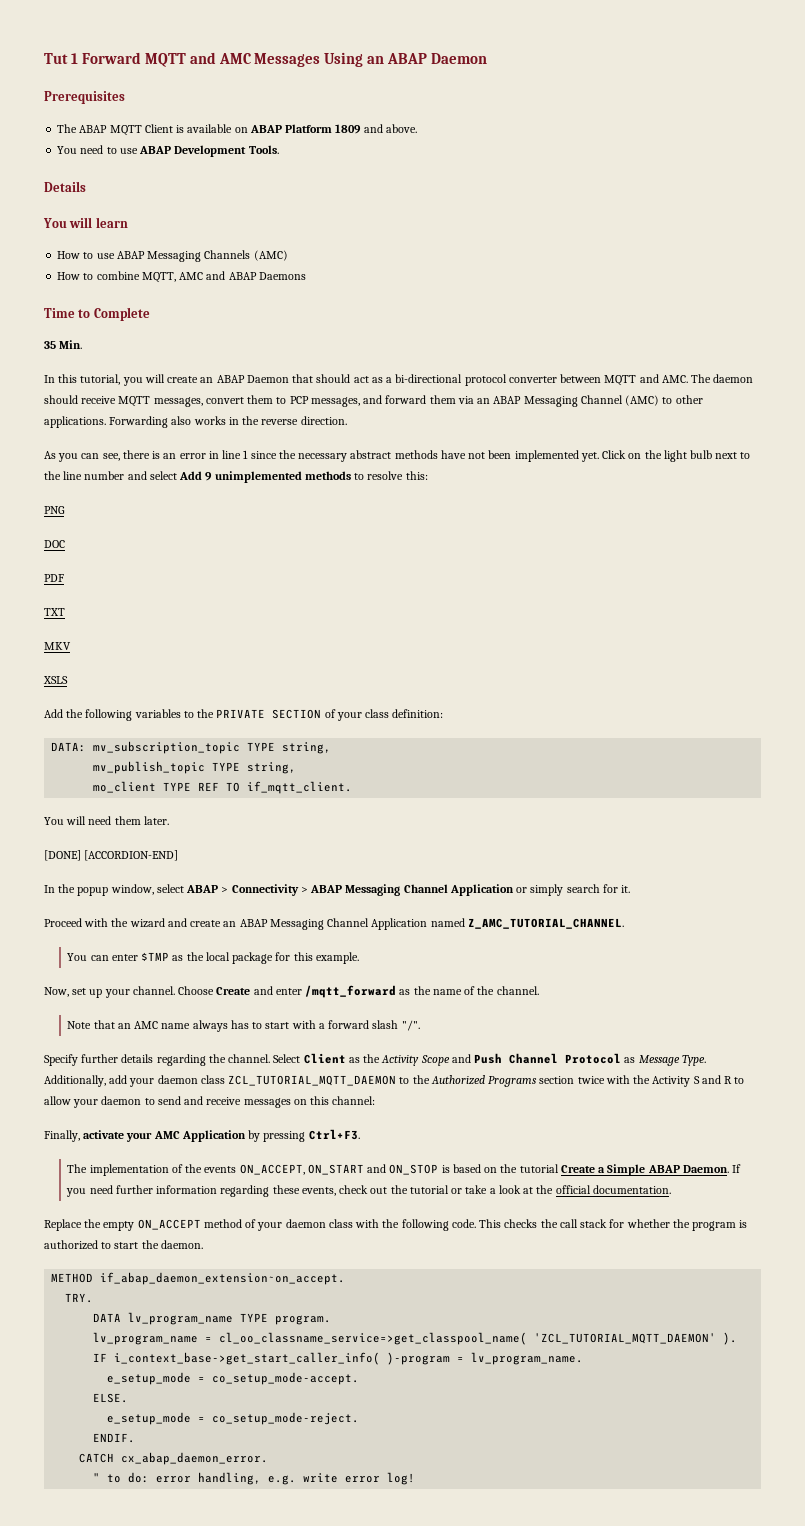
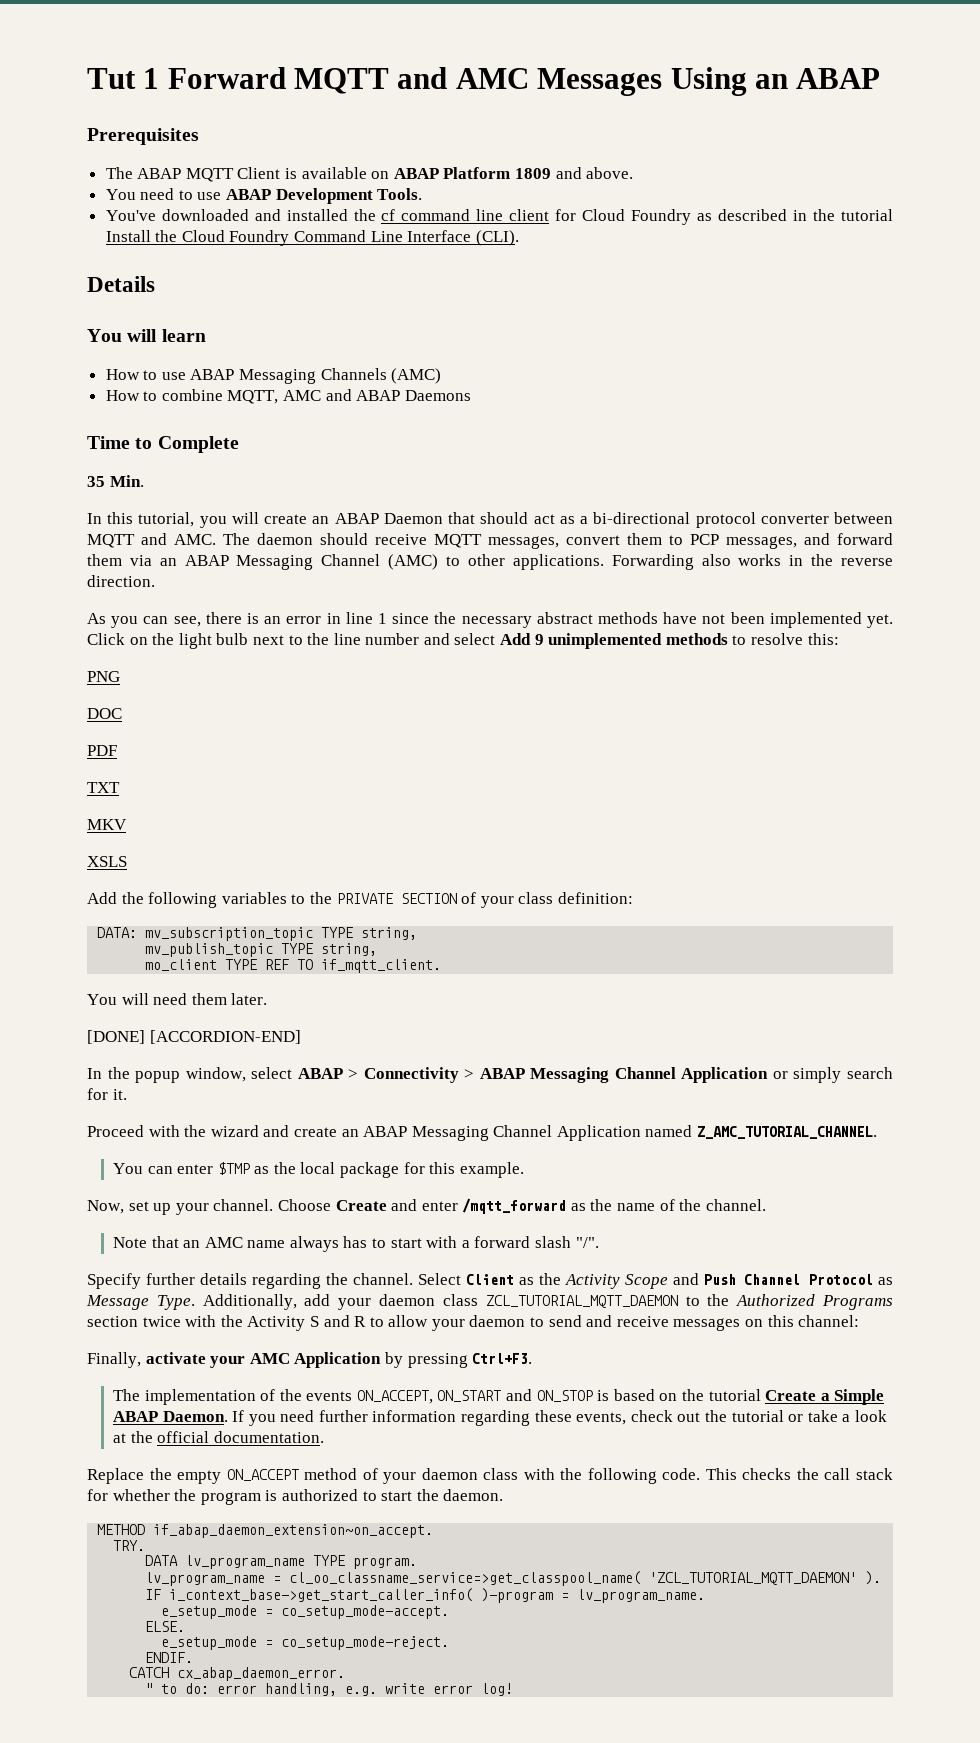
[431,53,488,64] Daemon -> (881, 78) none
(279, 149) none -> [105,209,893,225] [105,230,519,246] // You've downloaded and installed the cf command line client for Cloud Foundry as described in the tutorial Install the Cloud Foundry Command Line Interface (CLI).

